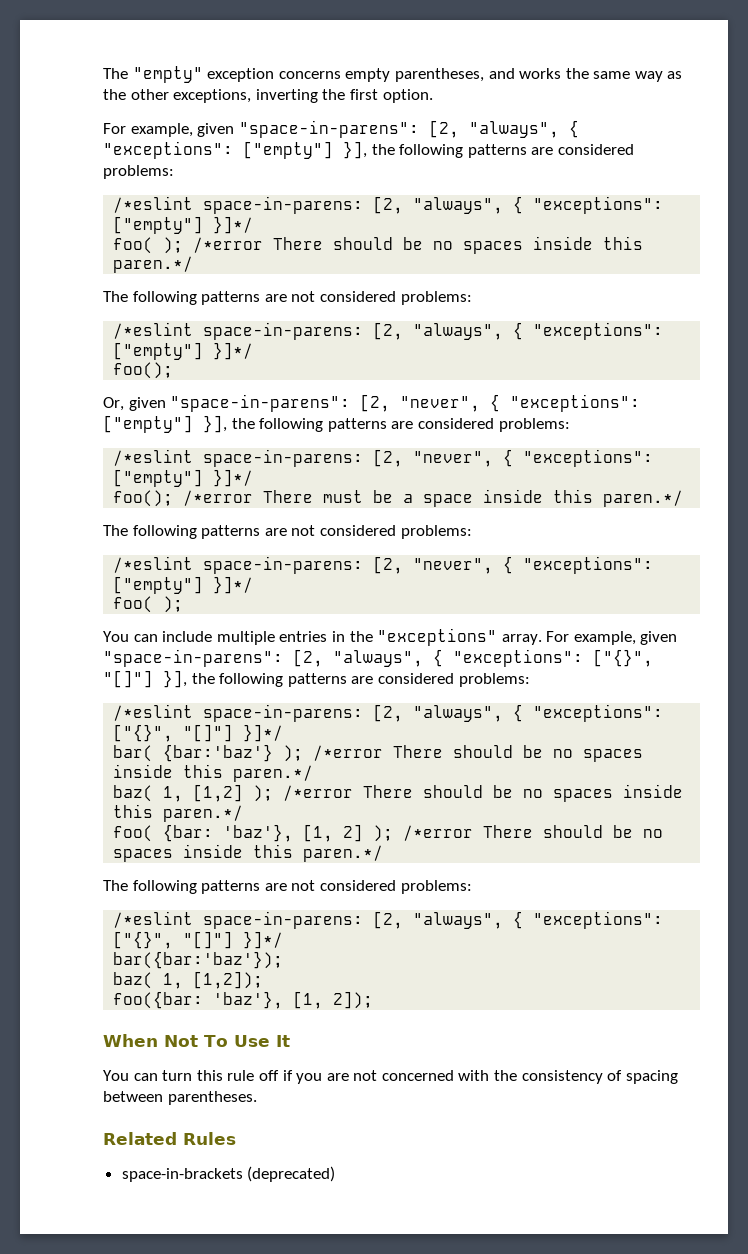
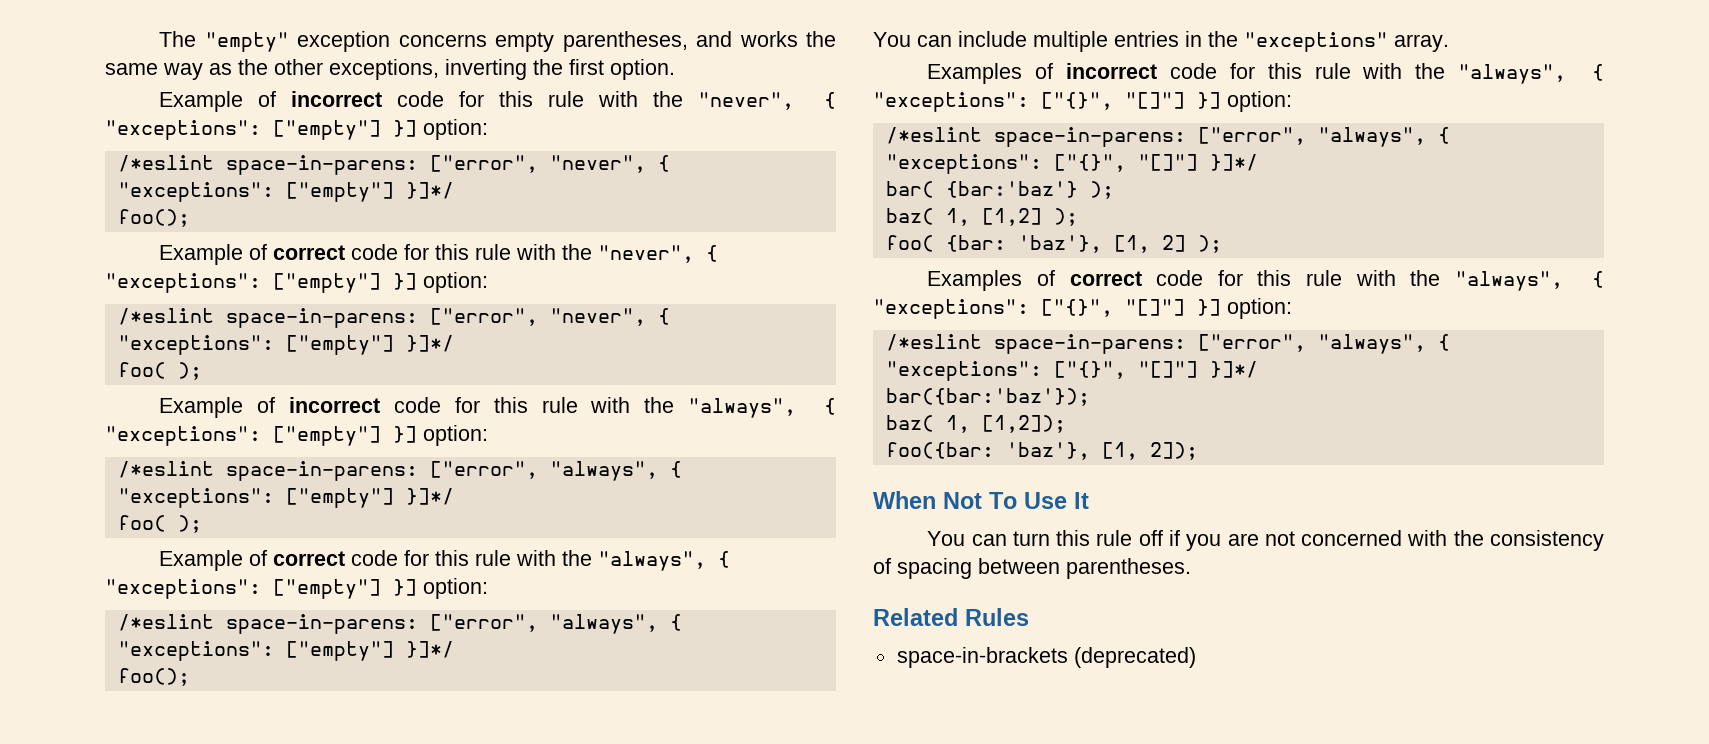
[103,120,579,138] [103,141,634,159] [103,165,174,179] [113,196,404,214] For example, given "space-in-parens": [2, "always", { "exceptions": ["empty"] }], the following patterns are considered problems: // /*eslint space-in-parens: [2, -> [159,91,836,112] [105,119,488,140] [117,155,670,175] [117,182,454,202] [117,209,190,227] [159,244,719,265] [105,272,488,293] [117,308,670,328] [117,335,454,355] [117,362,202,380] [159,397,836,418] [105,425,488,446] [117,461,538,481] Example of incorrect code for this rule with the "never", { "exceptions": ["empty"] }] option: // /*eslint space-in-parens: ["error", "never", { "exceptions": ["empty"] }]*/ // foo(); // Example of correct code for this rule with the "never", { "exceptions": ["empty"] }] option: // /*eslint space-in-parens: ["error", "never", { "exceptions": ["empty"] }]*/ // foo( ); // Example of incorrect code for this rule with the "always", { "exceptions": ["empty"] }] option: // /*eslint space-in-parens: ["error",
[193,236,644,254] [113,256,194,273] [103,291,472,305] [113,322,404,340] /*error There should be no spaces inside this paren.*/ // The following patterns are not considered problems: // /*eslint space-in-parens: [2, -> [159,550,731,571] [105,578,488,599] [117,614,538,634] // Example of correct code for this rule with the "always", { "exceptions": ["empty"] }] option: // /*eslint space-in-parens: ["error",
[103,394,641,412] [103,415,570,433] [113,449,654,467] [113,469,254,487] [113,489,684,507] [103,525,472,539] [113,556,654,574] [113,576,254,594] [113,596,184,613] // Or, given "space-in-parens": [2, "never", { "exceptions": ["empty"] }], the following patterns are considered problems: // /*eslint space-in-parens: [2, "never", { "exceptions": ["empty"] }]*/ // foo(); /*error There must be a space inside this paren.*/ // The following patterns are not considered problems: // /*eslint space-in-parens: [2, "never", { "exceptions": ["empty"] }]*/ // foo( ); -> (190, 677) none
[546,631,678,645] [103,649,653,667] [103,670,530,688] [113,704,404,722] For example, given "space-in-parens": [2, "always", { "exceptions": ["{}", "[]"] }], the following patterns are considered problems: // /*eslint space-in-parens: [2, -> [927,63,1604,84] [873,91,1292,112] [885,127,1306,147] // Examples of incorrect code for this rule with the "always", { "exceptions": ["{}", "[]"] }] option: // /*eslint space-in-parens: ["error",
[313,745,644,762] [113,764,314,782] [113,784,684,802] [113,804,244,822] /*error There should be no spaces inside this paren.*/ // baz( 1, [1,2] ); /*error There should be no spaces inside this paren.*/ -> [885,208,1078,226] // baz( 1, [1,2] );
[403,825,664,841] [113,844,384,862] [103,880,472,894] [113,911,404,929] /*error There should be no spaces inside this paren.*/ // The following patterns are not considered problems: // /*eslint space-in-parens: [2, -> [927,270,1604,291] [873,298,1292,319] [885,334,1306,354] // Examples of correct code for this rule with the "always", { "exceptions": ["{}", "[]"] }] option: // /*eslint space-in-parens: ["error",

